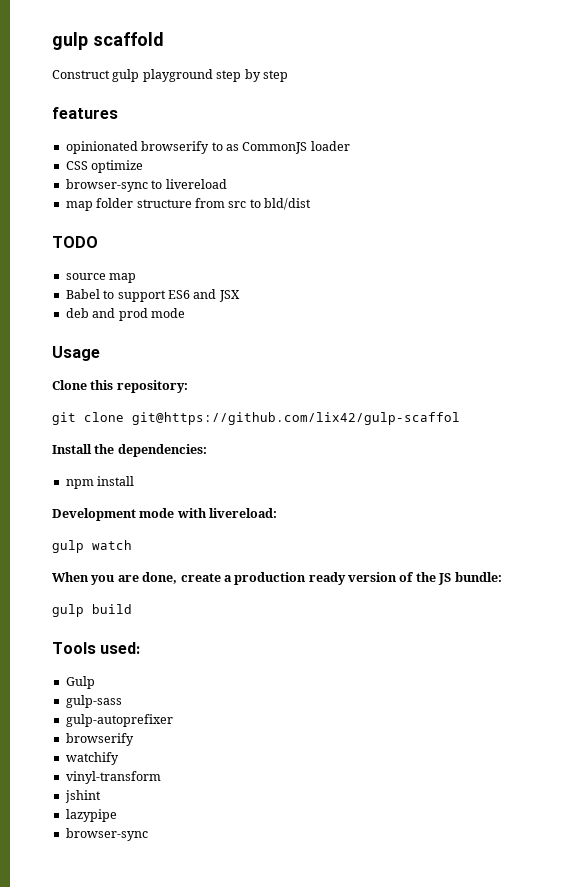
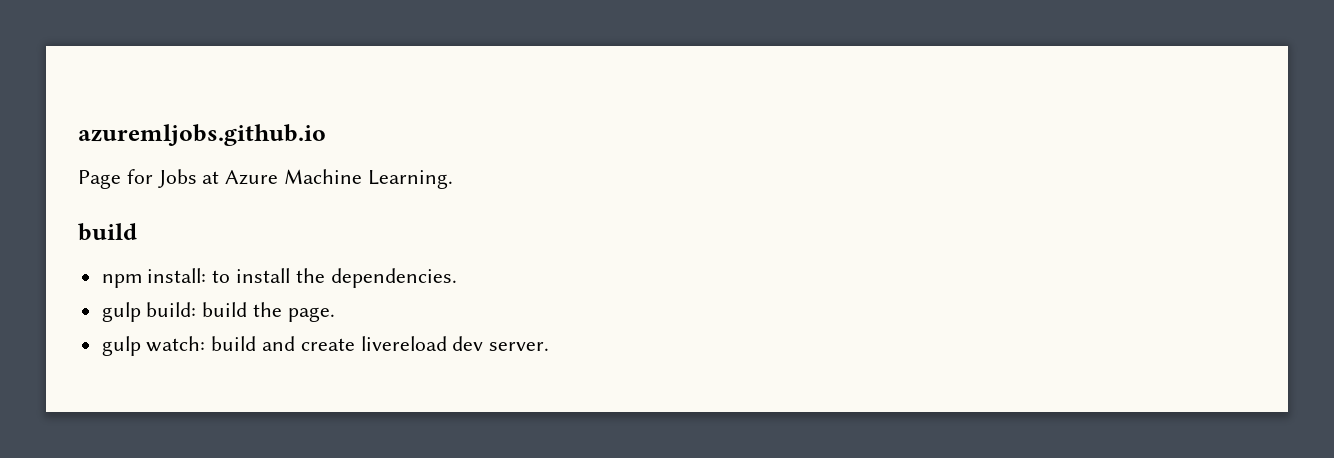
[52,32,164,50] [52,69,288,82] [52,107,118,119] [65,141,350,154] [65,160,144,173] [65,179,227,192] [65,198,311,211] [52,236,98,248] [65,273,137,283] [65,289,240,302] [65,308,185,321] [52,346,100,361] [52,380,188,393] [52,412,460,425] [52,444,207,457] gulp scaffold // Construct gulp playground step by step // features // opinionated browserify to as CommonJS loader // CSS optimize // browser-sync to livereload // map folder structure from src to bld/dist // TODO // source map // Babel to support ES6 and JSX // deb and prod mode // Usage // Clone this repository: // git clone git@https://github.com/lix42/gulp-scaffol // Install the dependencies: -> [78,124,326,146] [78,169,453,189] [78,223,137,241] azuremljobs.github.io // Page for Jobs at Azure Machine Learning. // build
(94, 484) none -> [147,268,231,283] install: to
[52,508,278,521] [52,540,132,553] [52,572,502,585] [52,604,132,617] [52,642,141,654] [65,676,95,689] [65,695,122,708] [65,714,173,727] [65,733,134,746] [65,752,119,765] [65,771,161,784] [64,790,101,803] [65,809,117,822] [65,828,148,841] // Development mode with livereload: // gulp watch // When you are done, create a production ready version of the JS bundle: // gulp build // Tools used: // Gulp // gulp-sass // gulp-autoprefixer // browserify // watchify // vinyl-transform // jshint // lazypipe // browser-sync -> [295,268,457,288] [101,302,335,322] [101,336,550,356] the dependencies. // gulp build: build the page. // gulp watch: build and create livereload dev server.

